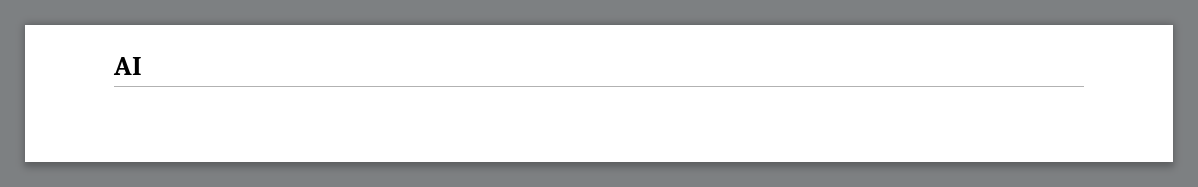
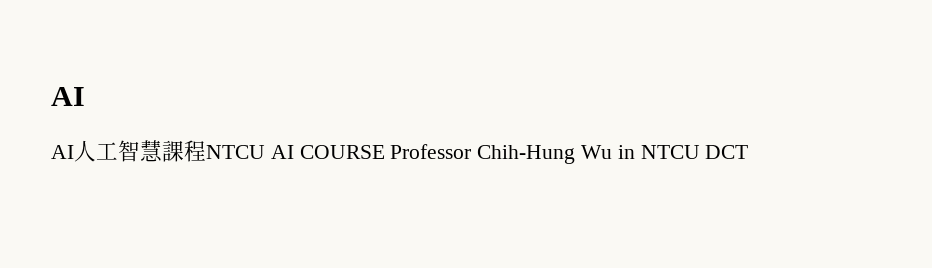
[113,57,142,75] AI -> [51,87,85,106] [51,140,749,164] AI // AI人工智慧課程NTCU AI COURSE Professor Chih-Hung Wu in NTCU DCT

